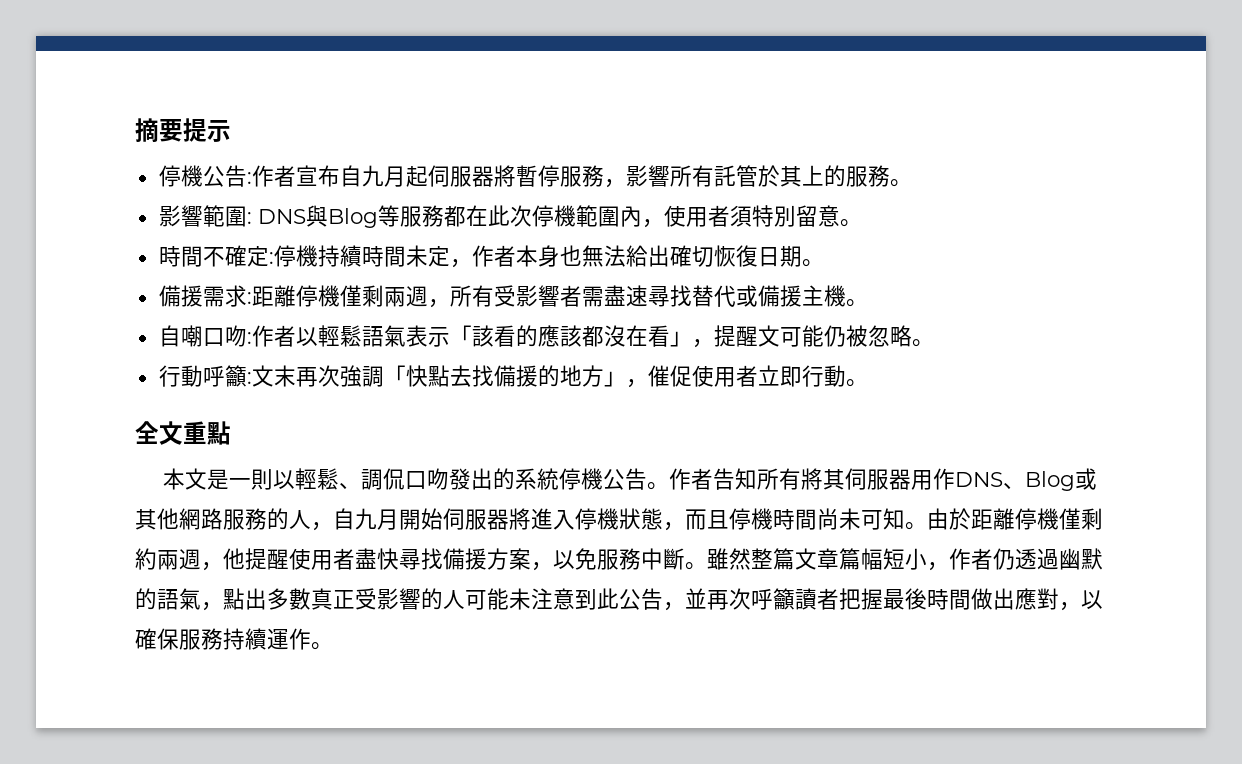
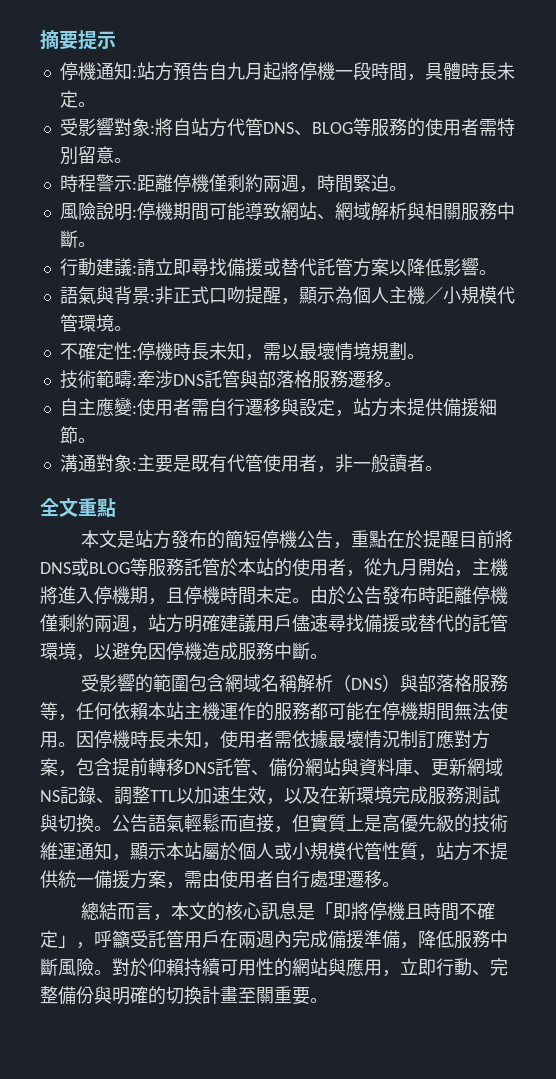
[202,165,912,188] [158,205,862,228] [158,245,824,268] [158,285,868,308] [158,325,934,348] [158,365,868,388] [135,421,231,445] [162,468,1097,491] [135,508,355,531] 公告:作者宣布自九月起伺服器將暫停服務，影響所有託管於其上的服務。 // 影響範圍: DNS與Blog等服務都在此次停機範圍內，使用者須特別留意。 // 時間不確定:停機持續時間未定，作者本身也無法給出確切恢復日期。 // 備援需求:距離停機僅剩兩週，所有受影響者需盡速尋找替代或備援主機。 // 自嘲口吻:作者以輕鬆語氣表示「該看的應該都沒在看」，提醒文可能仍被忽略。 // 行動呼籲:文末再次強調「快點去找備援的地方」，催促使用者立即行動。 // 全文重點 // 本文是一則以輕鬆、調侃口吻發出的系統停機公告。作者告知所有將其伺服器用作DNS、Blog或其他網路服務的人，自 -> [95,62,515,81] [59,90,96,108] [59,118,515,137] [59,146,132,165] [59,174,407,193] [59,202,515,221] [59,230,96,248] [59,258,497,277] [59,286,515,305] [59,314,132,332] [59,342,425,361] [59,370,402,389] [59,397,497,417] [59,426,96,444] [59,454,443,473] [40,498,116,517] [81,530,514,549] [40,558,382,577] 通知:站方預告自九月起將停機一段時間，具體時長未定。 // 受影響對象:將自站方代管DNS、BLOG等服務的使用者需特別留意。 // 時程警示:距離停機僅剩約兩週，時間緊迫。 // 風險說明:停機期間可能導致網站、網域解析與相關服務中斷。 // 行動建議:請立即尋找備援或替代託管方案以降低影響。 // 語氣與背景:非正式口吻提醒，顯示為個人主機／小規模代管環境。 // 不確定性:停機時長未知，需以最壞情境規劃。 // 技術範疇:牽涉DNS託管與部落格服務遷移。 // 自主應變:使用者需自行遷移與設定，站方未提供備援細節。 // 溝通對象:主要是既有代管使用者，非一般讀者。 // 全文重點 // 本文是站方發布的簡短停機公告，重點在於提醒目前將DNS或BLOG等服務託管於本站的使用者，從
[443,508,509,530] 伺服器 -> [454,558,508,577] ，主機
[619,508,707,531] 狀態，而 -> [130,586,166,605] 期，
[817,508,1103,530] [135,548,1103,571] [135,588,1103,611] [135,628,311,650] 尚未可知。由於距離停機僅剩約兩週，他提醒使用者盡快尋找備援方案，以免服務中斷。雖然整篇文章篇幅短小，作者仍透過幽默的語氣，點出多數真正受影響的人可能未注意到此公告，並再次呼籲讀者把握最後時間做出應對，以確保服務持續運作 -> [256,586,508,605] [40,614,508,633] [40,642,328,661] [81,674,509,693] [40,702,508,721] [40,730,490,749] [40,758,503,777] [40,786,500,805] [40,813,508,833] [40,842,508,861] [40,870,400,889] [81,902,496,921] [40,930,508,949] [40,958,508,977] [40,986,310,1005] 未定。由於公告發布時距離停機僅剩約兩週，站方明確建議用戶儘速尋找備援或替代的託管環境，以避免因停機造成服務中斷。 // 受影響的範圍包含網域名稱解析（DNS）與部落格服務等，任何依賴本站主機運作的服務都可能在停機期間無法使用。因停機時長未知，使用者需依據最壞情況制訂應對方案，包含提前轉移DNS託管、備份網站與資料庫、更新網域NS記錄、調整TTL以加速生效，以及在新環境完成服務測試與切換。公告語氣輕鬆而直接，但實質上是高優先級的技術維運通知，顯示本站屬於個人或小規模代管性質，站方不提供統一備援方案，需由使用者自行處理遷移。 // 總結而言，本文的核心訊息是「即將停機且時間不確定」，呼籲受託管用戶在兩週內完成備援準備，降低服務中斷風險。對於仰賴持續可用性的網站與應用，立即行動、完整備份與明確的切換計畫至關重要

